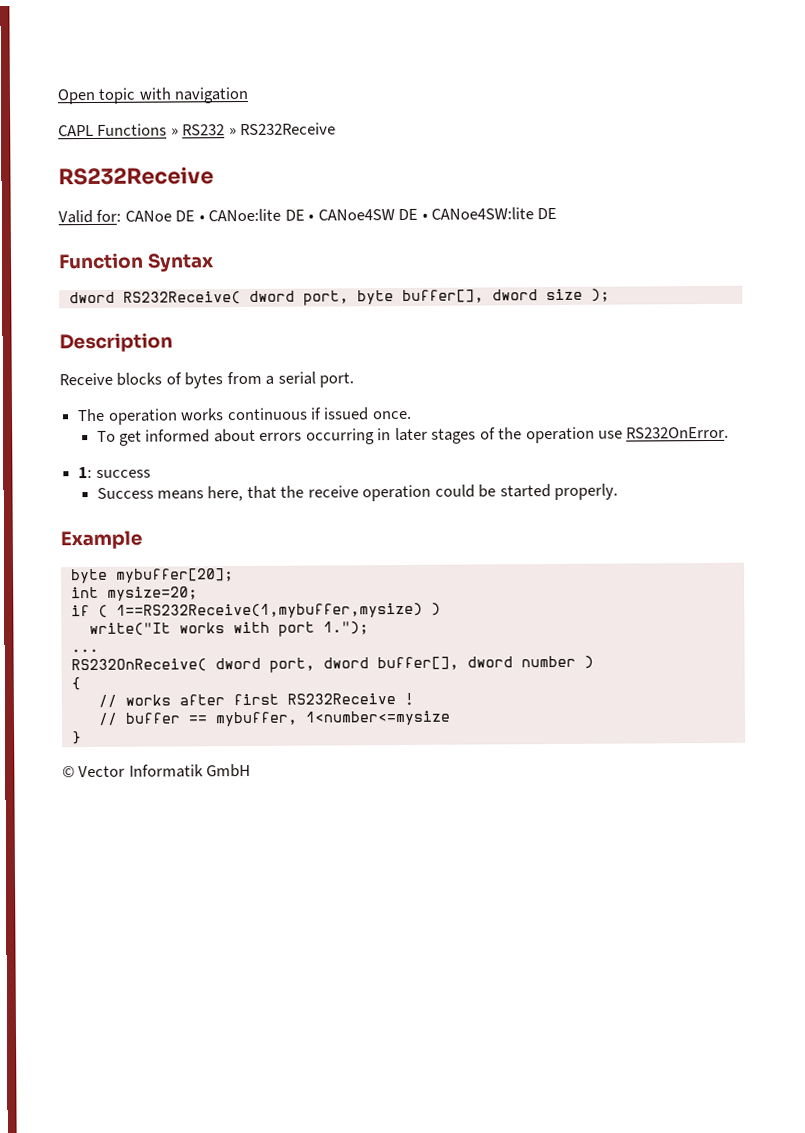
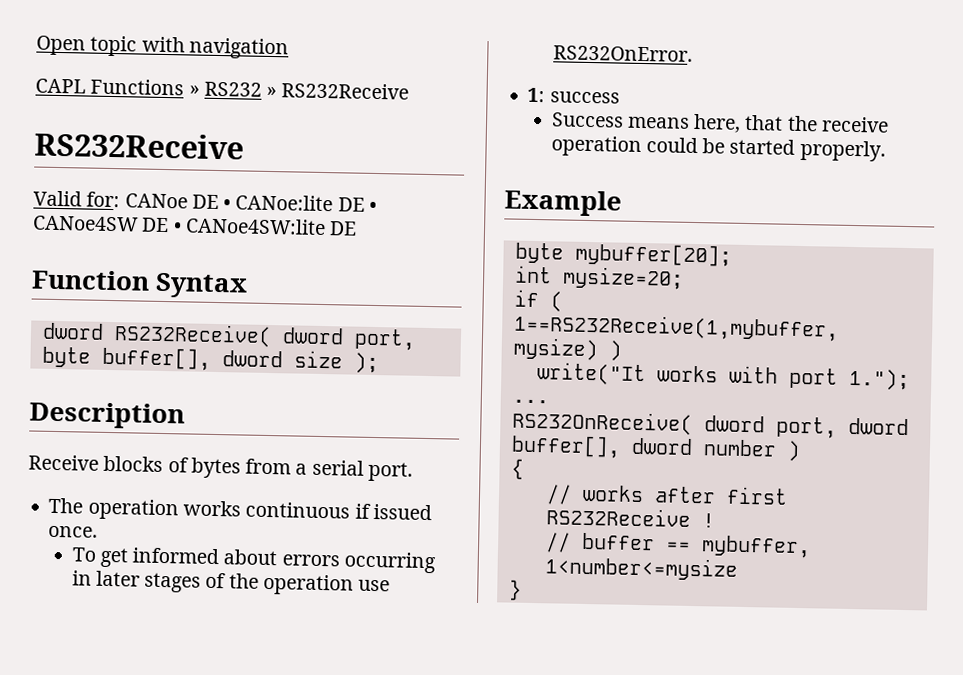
[62,763,252,778] // © Vector Informatik GmbH -> (522, 590) none

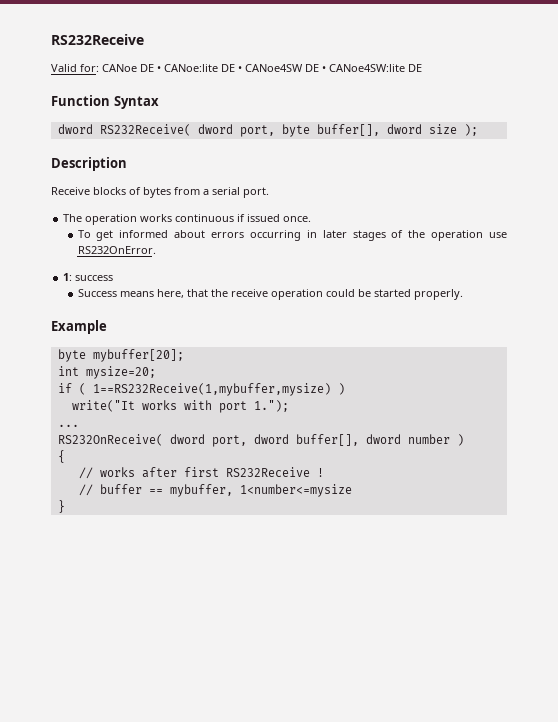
[36,35,289,60] [35,78,410,100] Open topic with navigation // CAPL Functions » RS232 » RS232Receive // -> (51, 39) none

